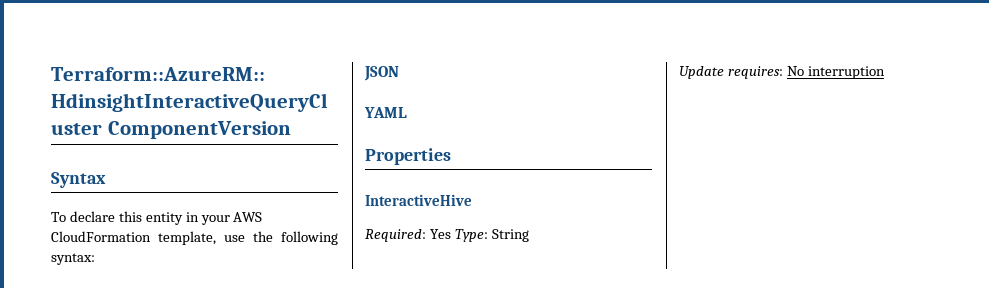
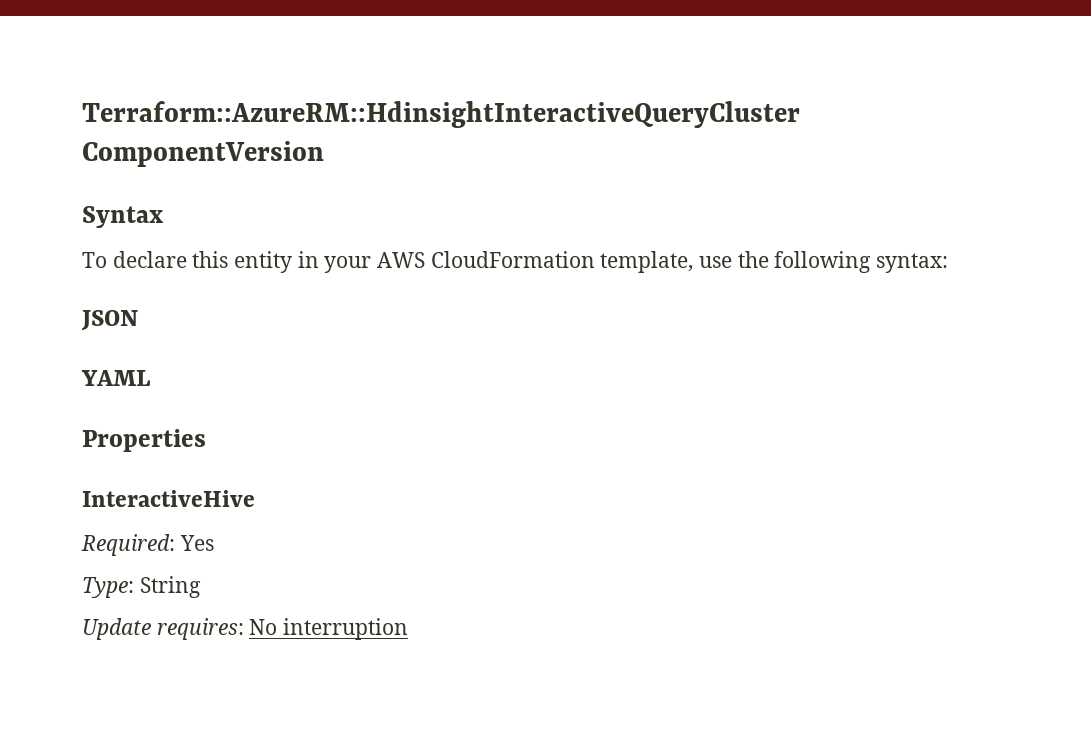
(451, 234) none -> (214, 543) //

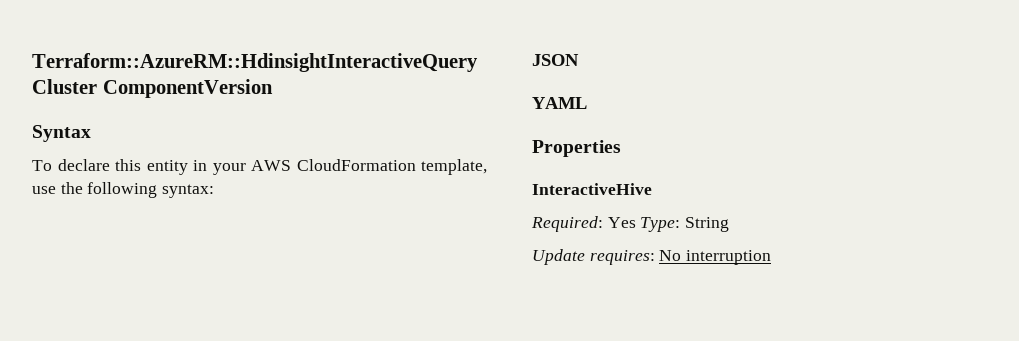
(214, 543) // -> (636, 222) none

